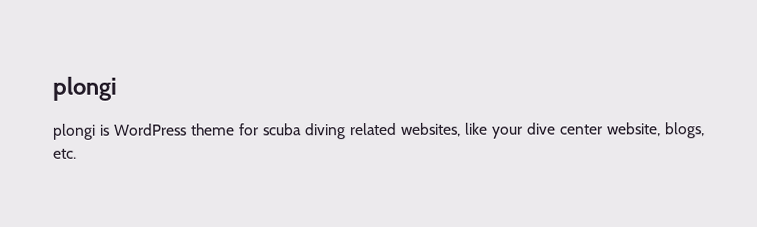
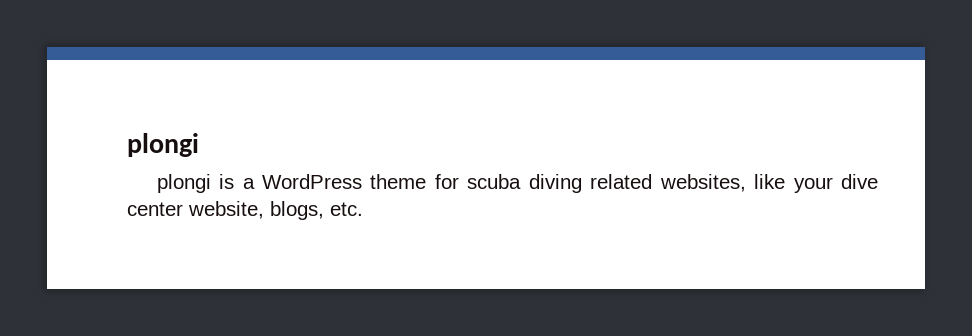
(110, 130) none -> [242,178,255,189] a

